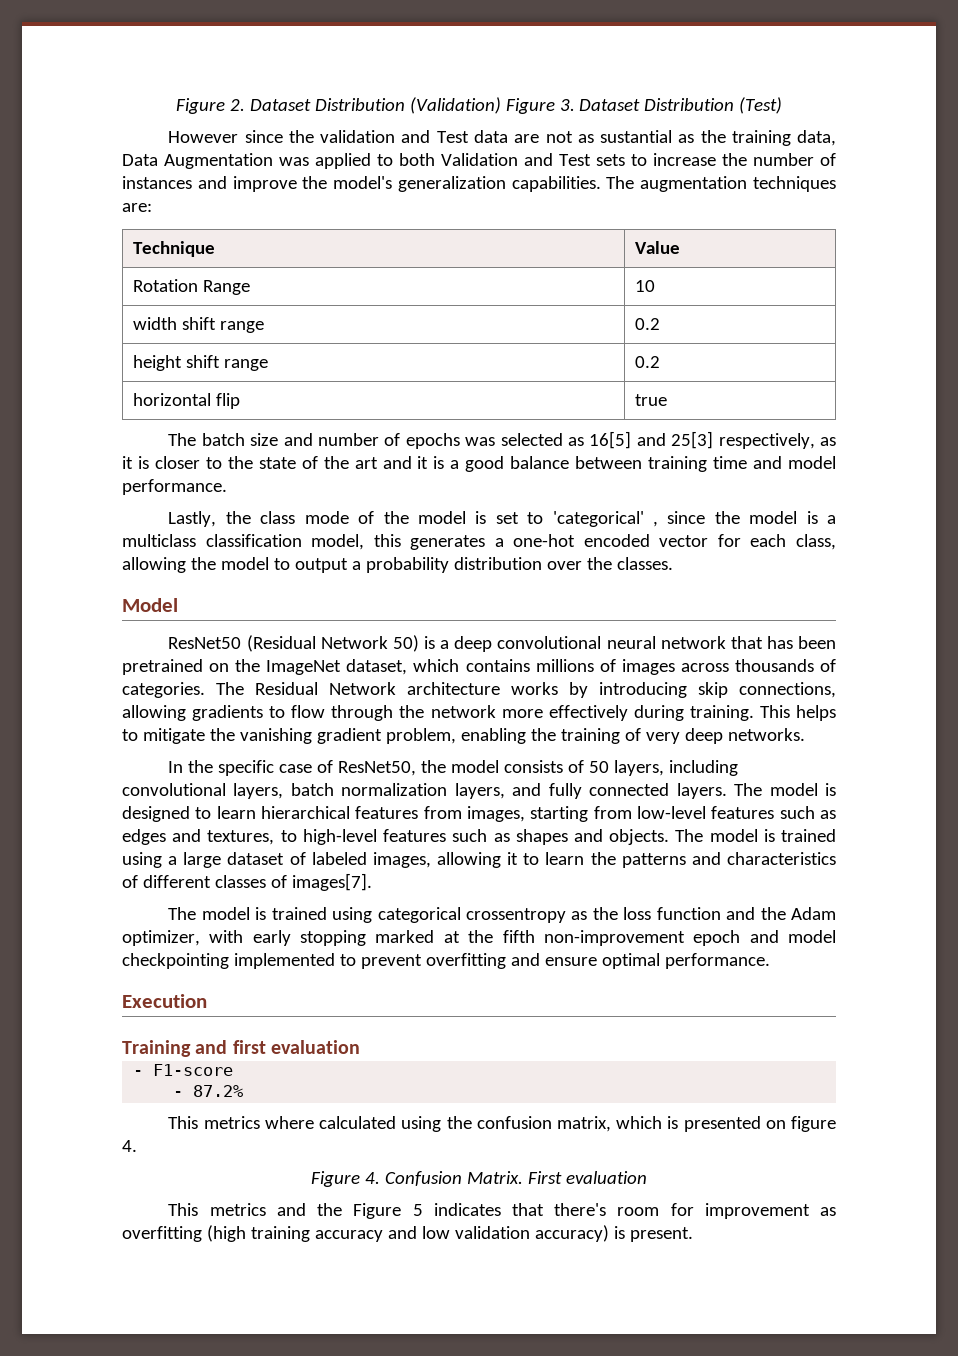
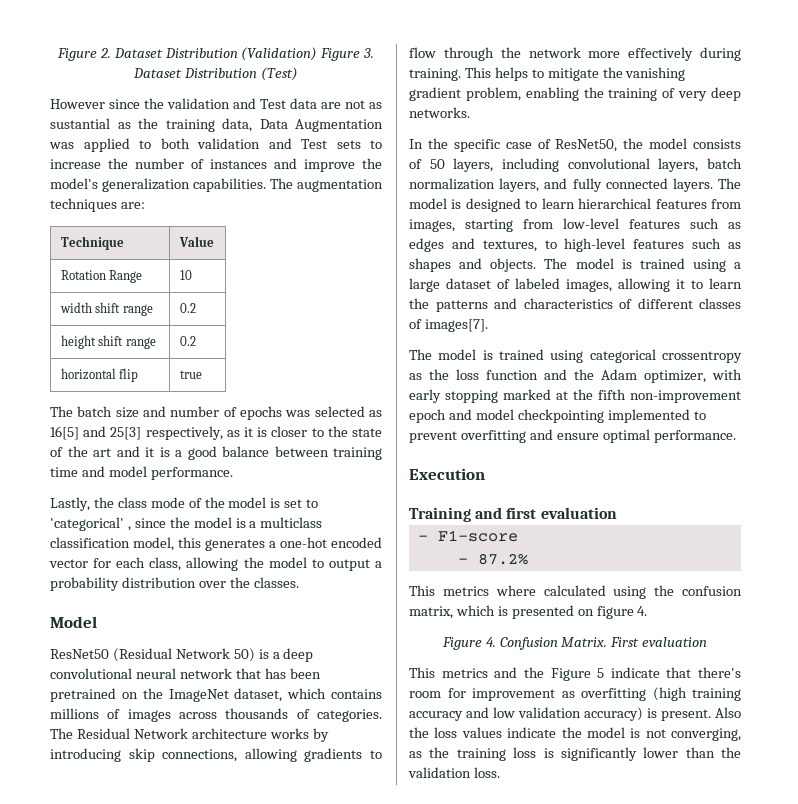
[441,153,518,166] Validation -> [197,138,260,149] validation
[433,1203,501,1216] indicates -> [610,667,660,678] indicate
(693, 1234) none -> [715,707,741,718] [409,727,741,741] [409,747,741,761] [408,767,500,778] Also the loss values indicate the model is not converging, as the training loss is significantly lower than the validation loss.

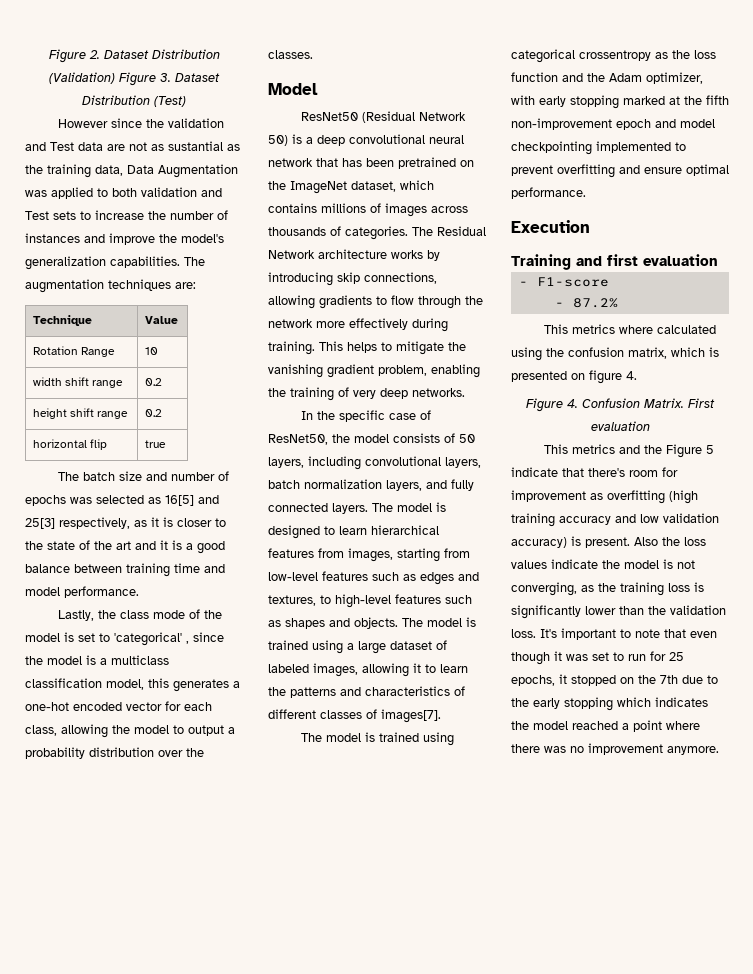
(500, 772) none -> [540,628,717,640] [511,651,684,665] [511,674,718,686] [511,697,708,711] [511,720,700,732] [511,743,719,755] It's important to note that even though it was set to run for 25 epochs, it stopped on the 7th due to the early stopping which indicates the model reached a point where there was no improvement anymore.

